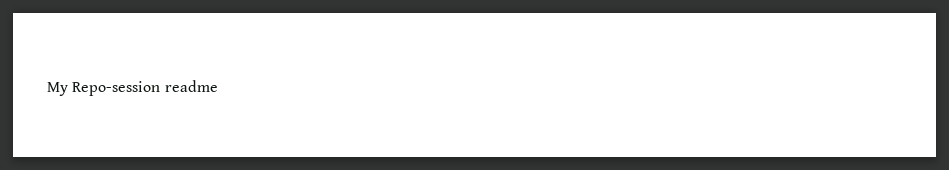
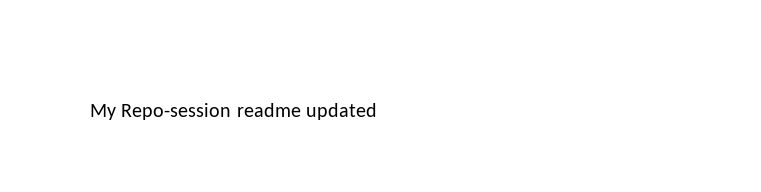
(218, 86) none -> [306,103,378,120] updated

